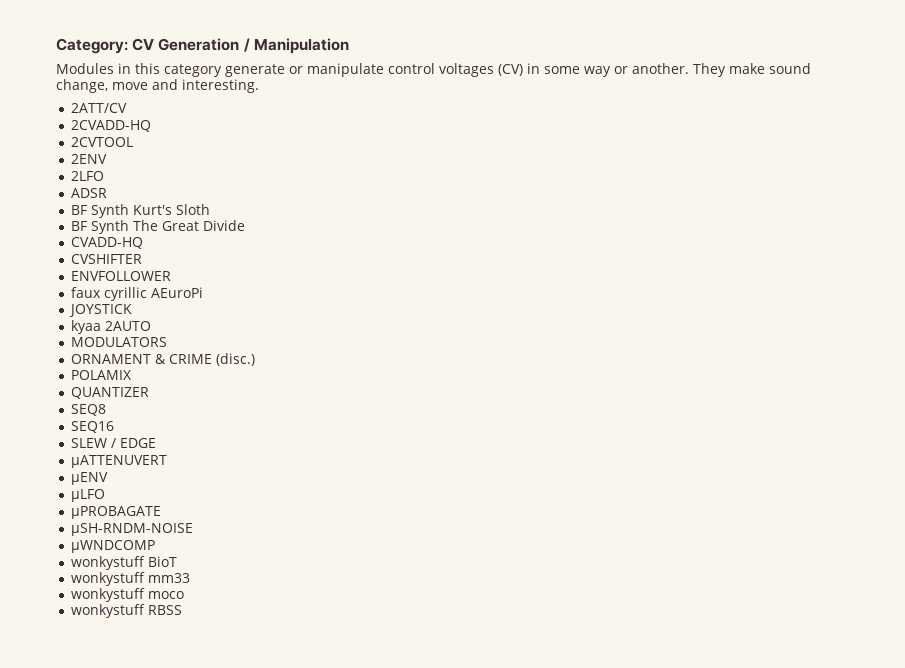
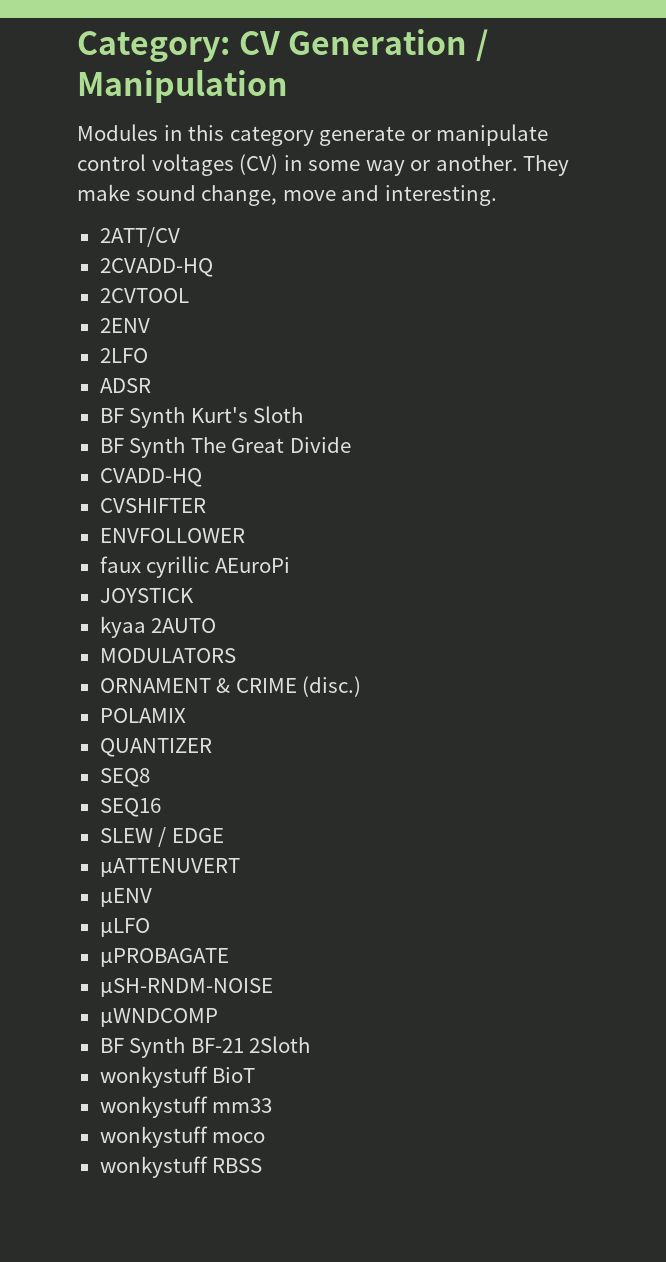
(155, 546) none -> [99,1036,311,1058] // BF Synth BF-21 2Sloth

